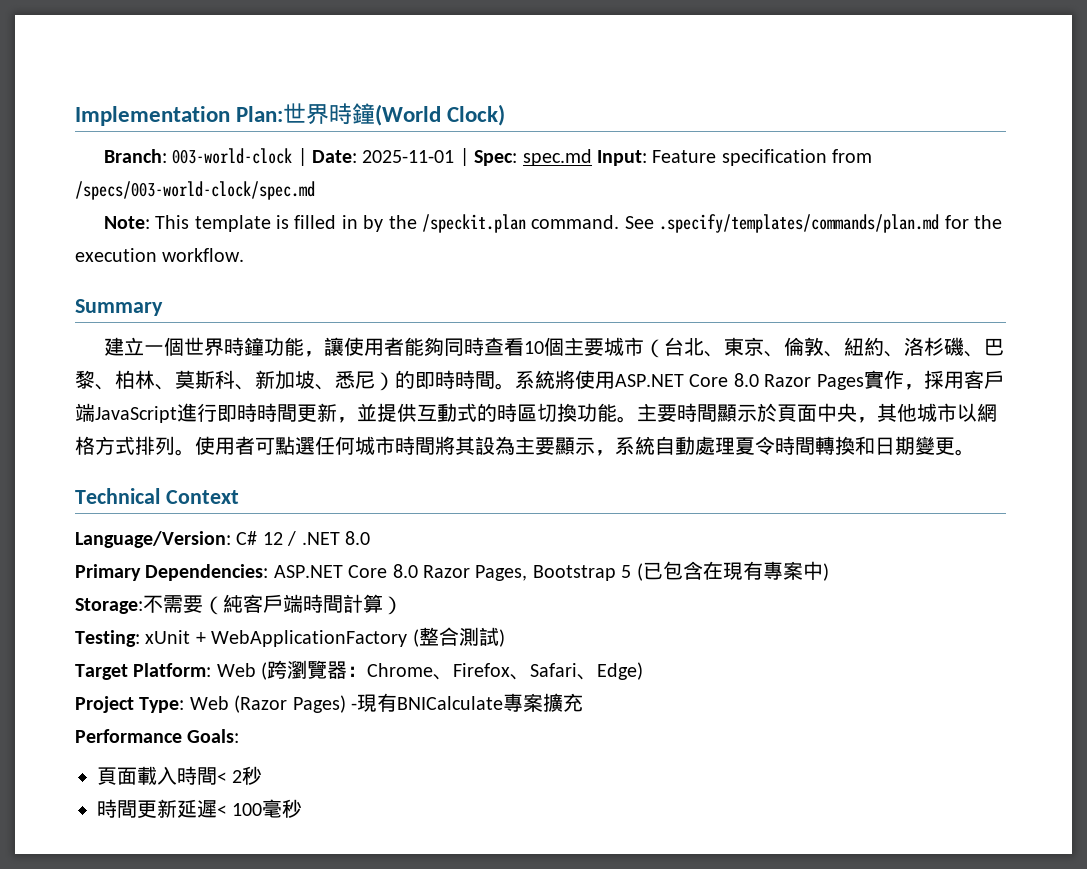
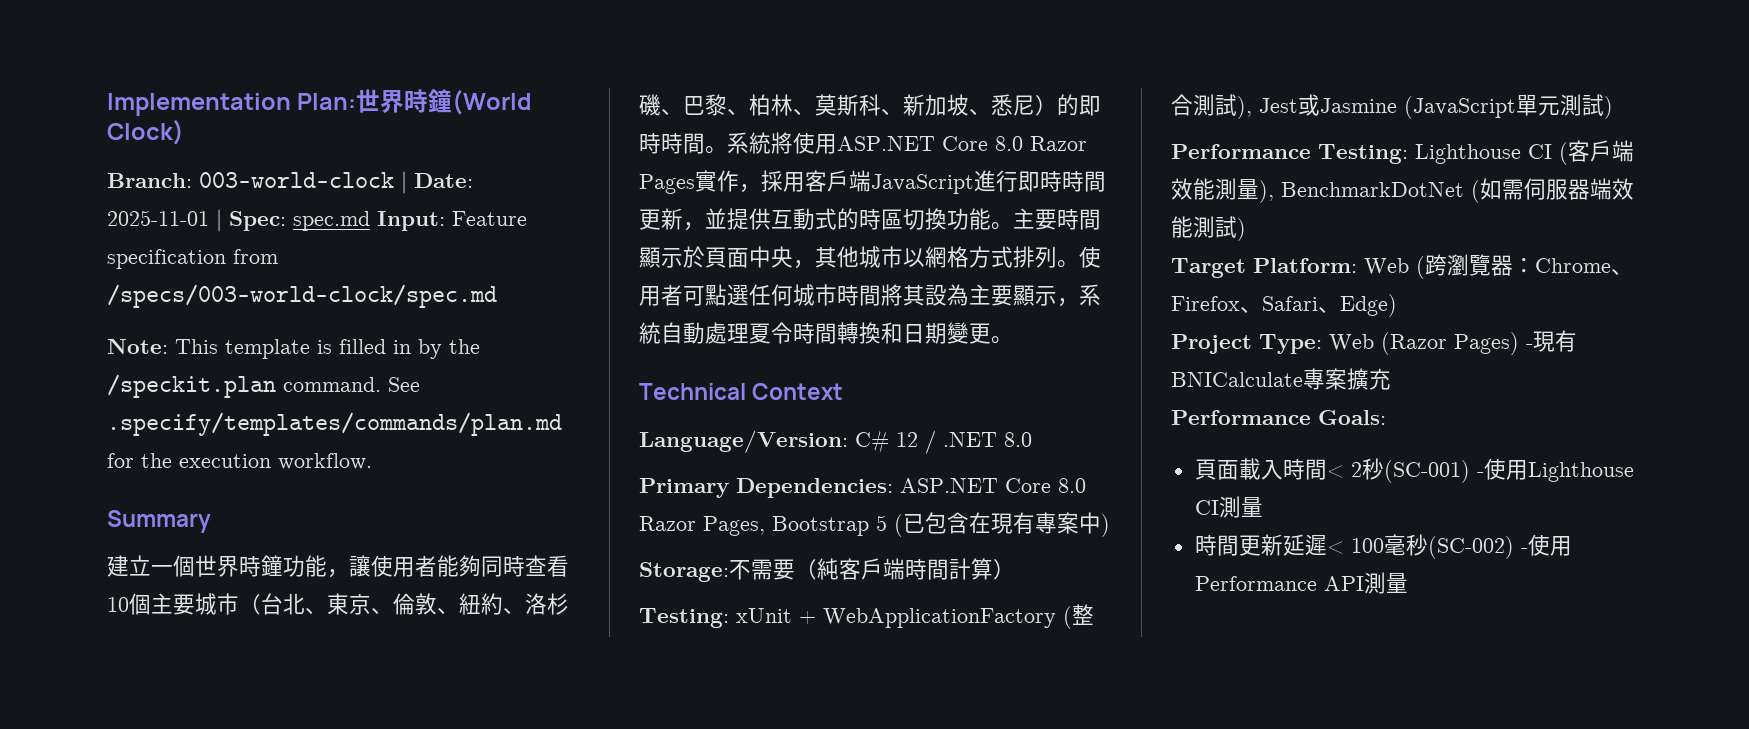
(499, 636) none -> [1237,94,1613,119] [1171,140,1634,165] [1171,178,1634,203] [1171,216,1237,239] ), Jest或Jasmine (JavaScript單元測試) // Performance Testing: Lighthouse CI (客戶端效能測量), BenchmarkDotNet (如需伺服器端效能測試
(263, 775) none -> [1383,458,1634,483] [1194,496,1263,518] (SC-001) -使用Lighthouse CI測量
(303, 808) none -> [1427,534,1572,559] [1194,572,1408,594] (SC-002) -使用Performance API測量

